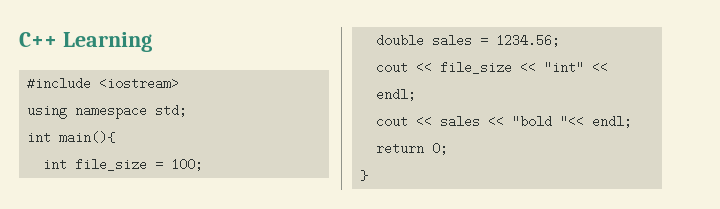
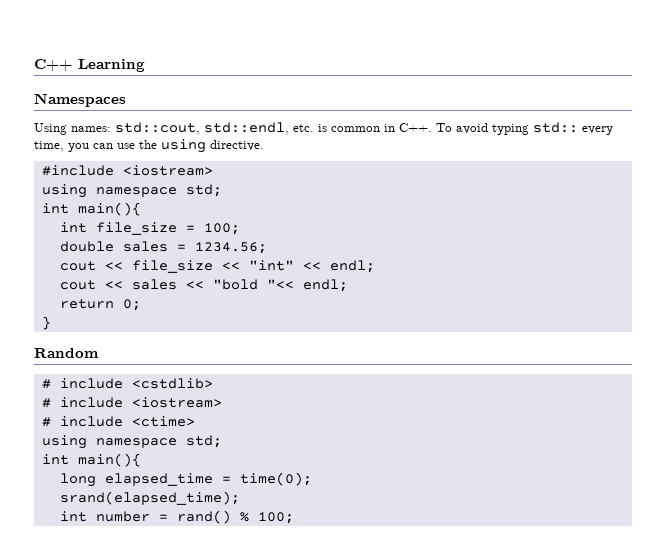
(152, 42) none -> [34,93,126,107] [34,122,613,135] [34,139,264,153] // Namespaces // Using names: std::cout, std::endl, etc. is common in C++. To avoid typing std:: every time, you can use the using directive.
(369, 175) none -> [34,348,99,358] [41,378,213,389] [41,397,222,408] [41,416,195,427] [41,435,222,449] [41,453,141,467] [59,472,312,487] [59,491,240,505] [59,510,294,524] // Random // # include <cstdlib> // # include <iostream> // # include <ctime> // using namespace std; // int main(){ // long elapsed_time = time(0); // srand(elapsed_time); // int number = rand() % 100;

